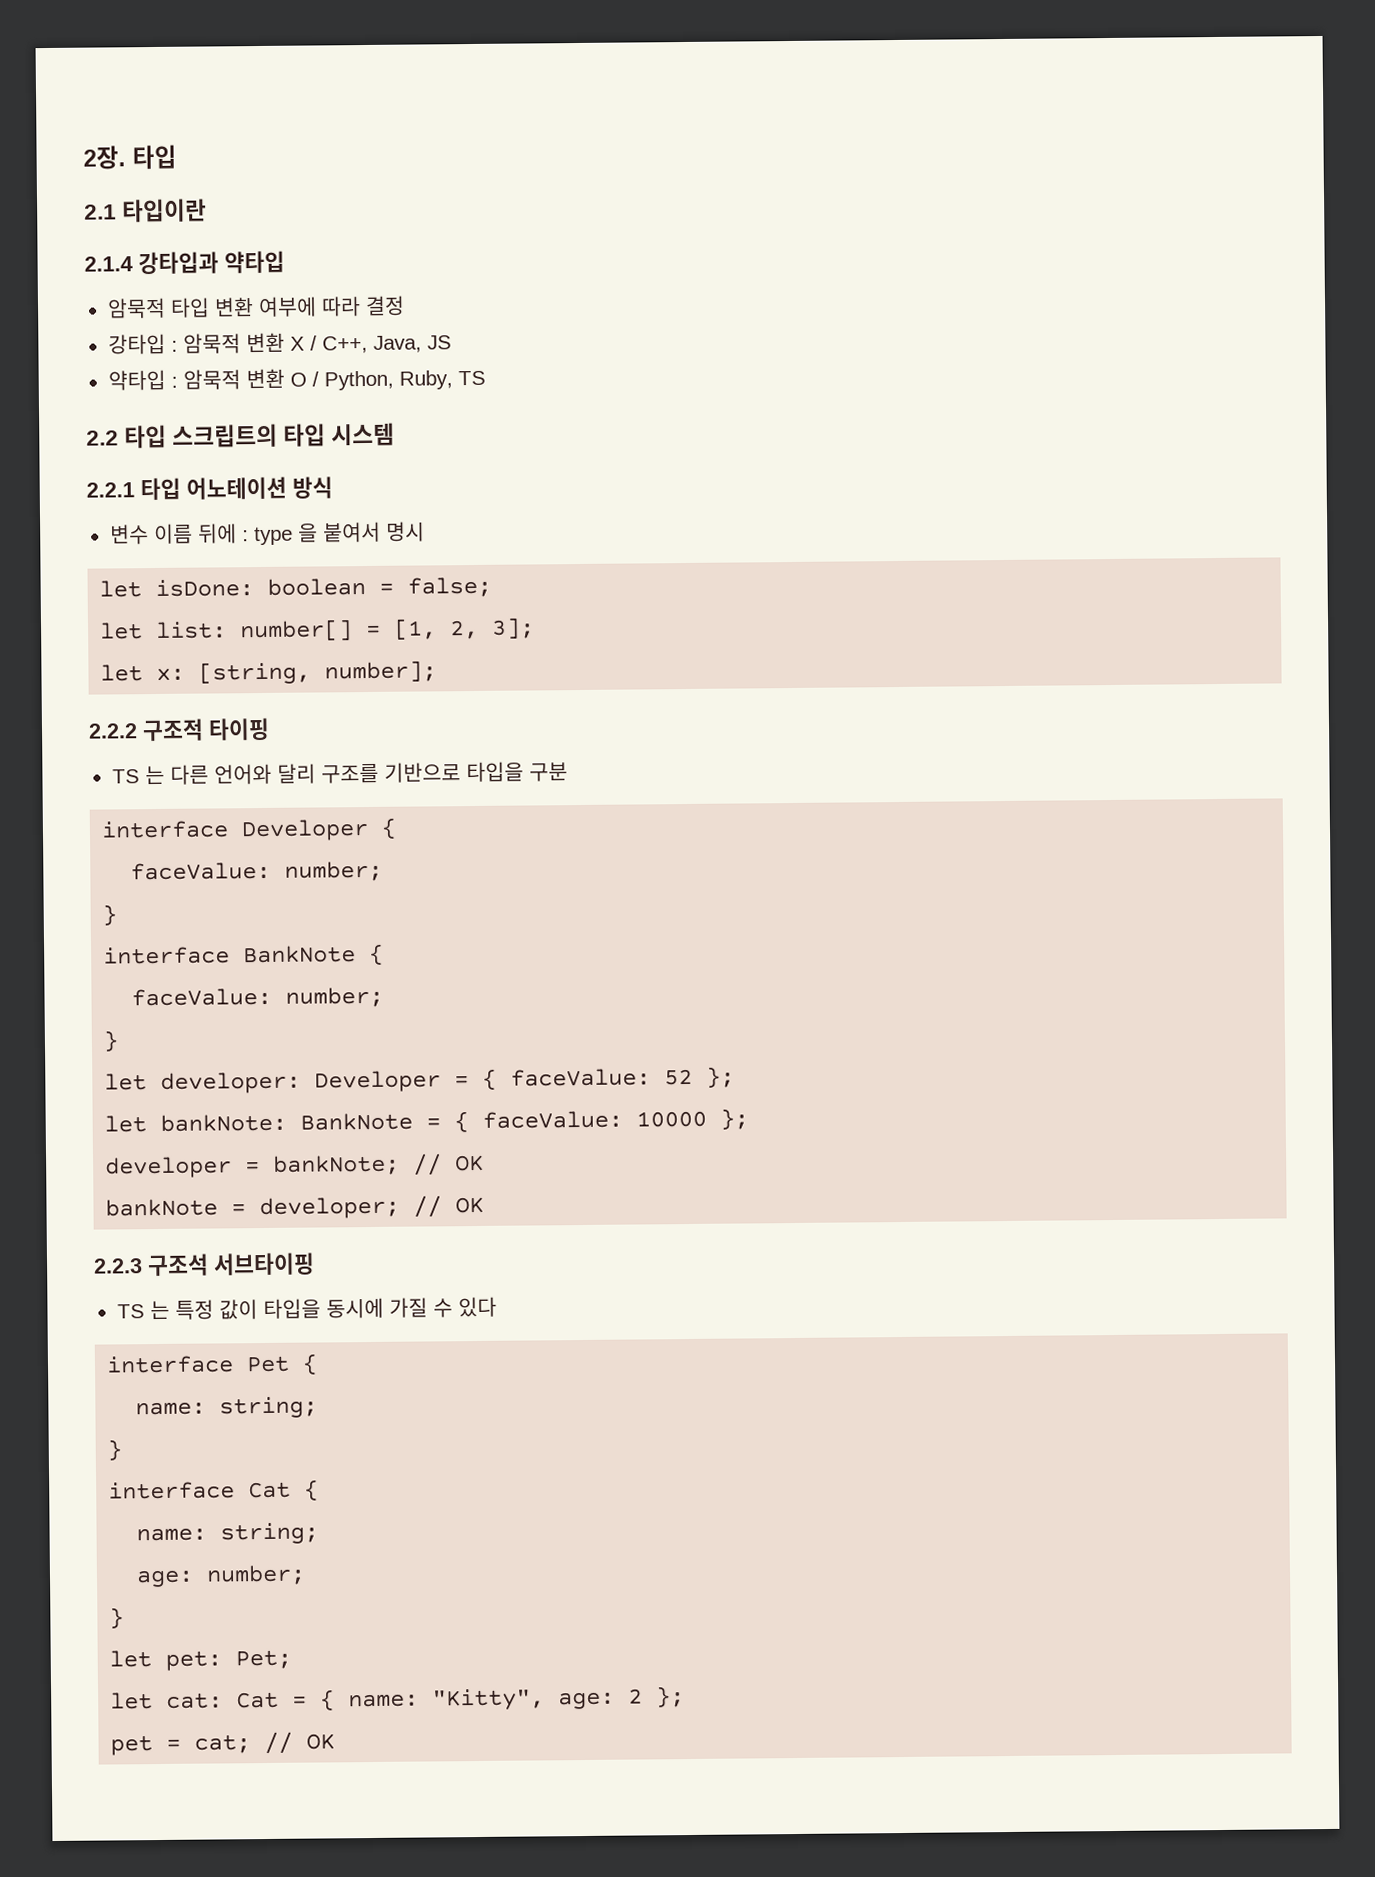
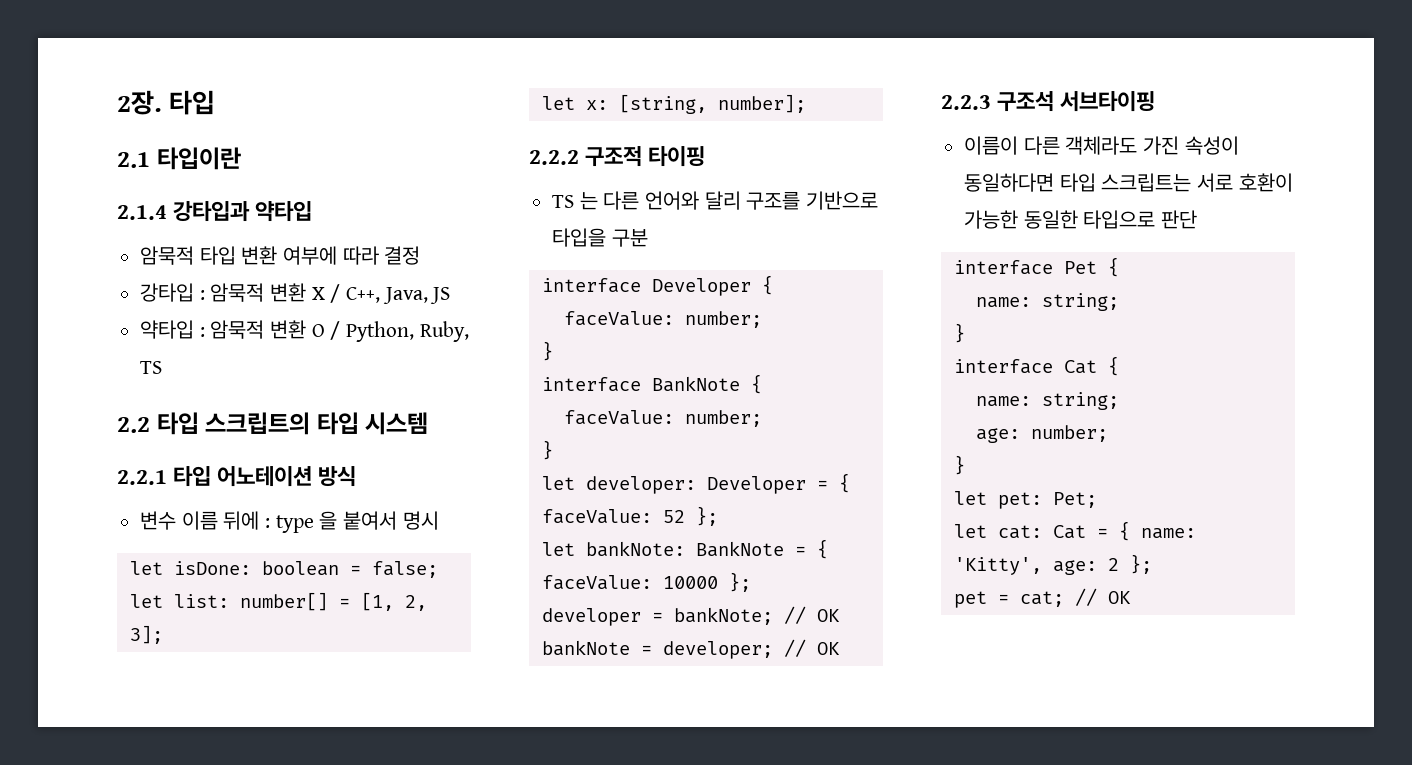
[116,1296,497,1320] TS 는 특정 값이 타입을 동시에 가질 수 있다 -> [964,136,1239,155] [964,173,1293,192] [964,210,1198,229] 이름이 다른 객체라도 가진 속성이 동일하다면 타입 스크립트는 서로 호환이 가능한 동일한 타입으로 판단
[432,1688,546,1711] "Kitty", -> [953,557,1042,575] 'Kitty',

